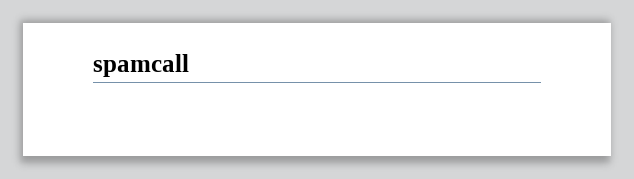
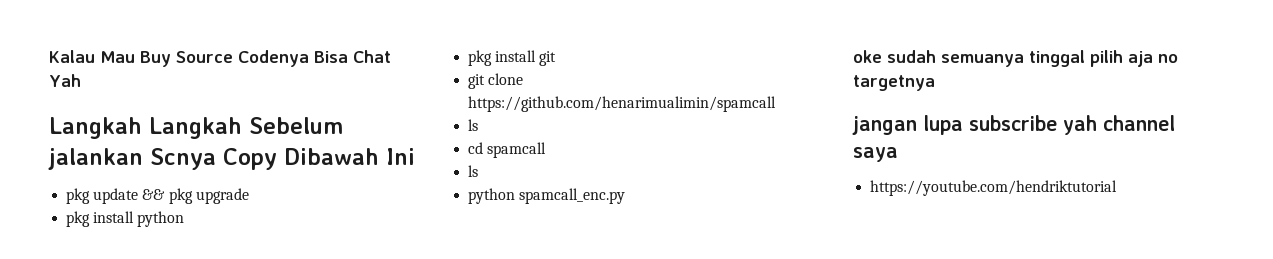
[93,54,189,77] spamcall -> [49,50,391,67] [49,74,81,87] [49,117,343,139] [48,148,415,170] [66,188,249,204] [66,211,185,227] [468,50,557,66] [468,73,524,89] [468,96,777,112] [468,119,479,131] [468,142,547,158] [468,165,479,177] [468,188,626,204] [853,50,1178,67] [853,75,935,91] [852,115,1175,135] [853,147,898,162] [870,180,1118,196] Kalau Mau Buy Source Codenya Bisa Chat Yah // Langkah Langkah Sebelum jalankan Scnya Copy Dibawah Ini // pkg update && pkg upgrade // pkg install python // pkg install git // git clone https://github.com/henarimualimin/spamcall // ls // cd spamcall // ls // python spamcall_enc.py // oke sudah semuanya tinggal pilih aja no targetnya // jangan lupa subscribe yah channel saya // https://youtube.com/hendriktutorial

